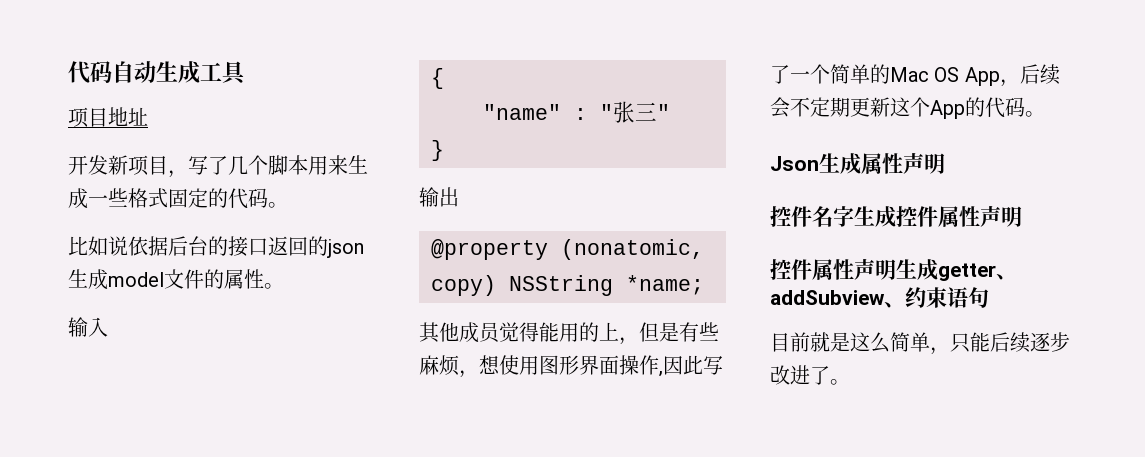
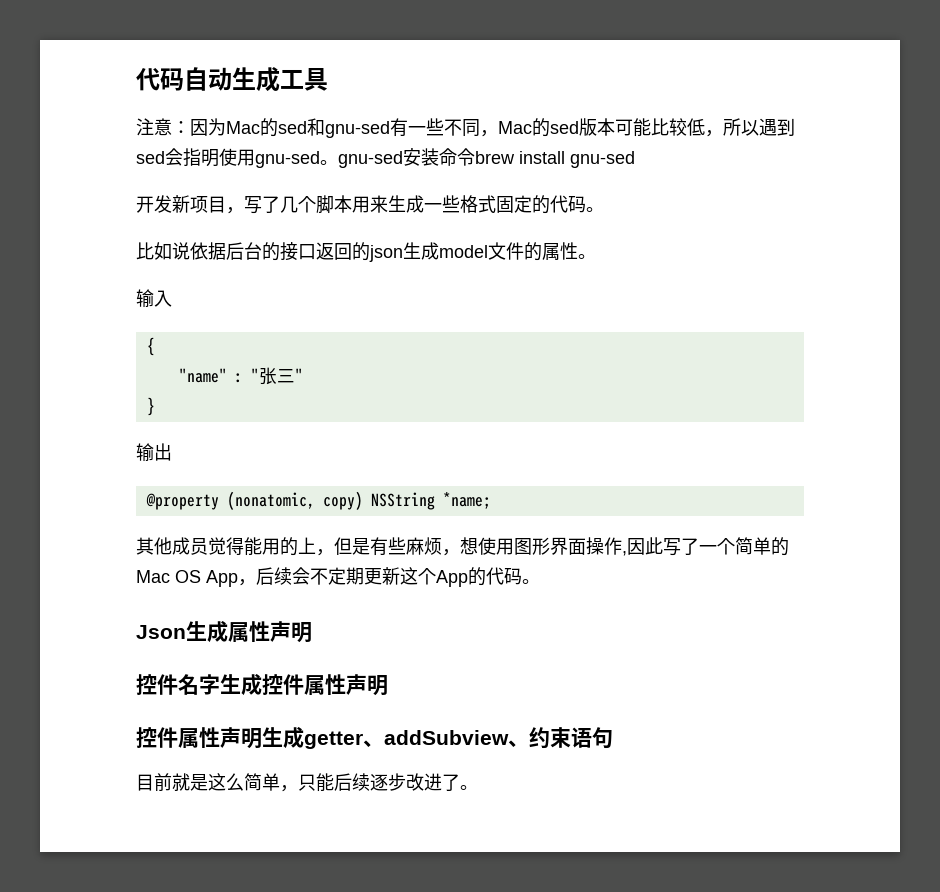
[68,107,148,128] 项目地址 -> [136,118,795,138] [136,148,635,168] 注意：因为Mac的sed和gnu-sed有一些不同，Mac的sed版本可能比较低，所以遇到sed会指明使用gnu-sed。gnu-sed安装命令brew install gnu-sed

